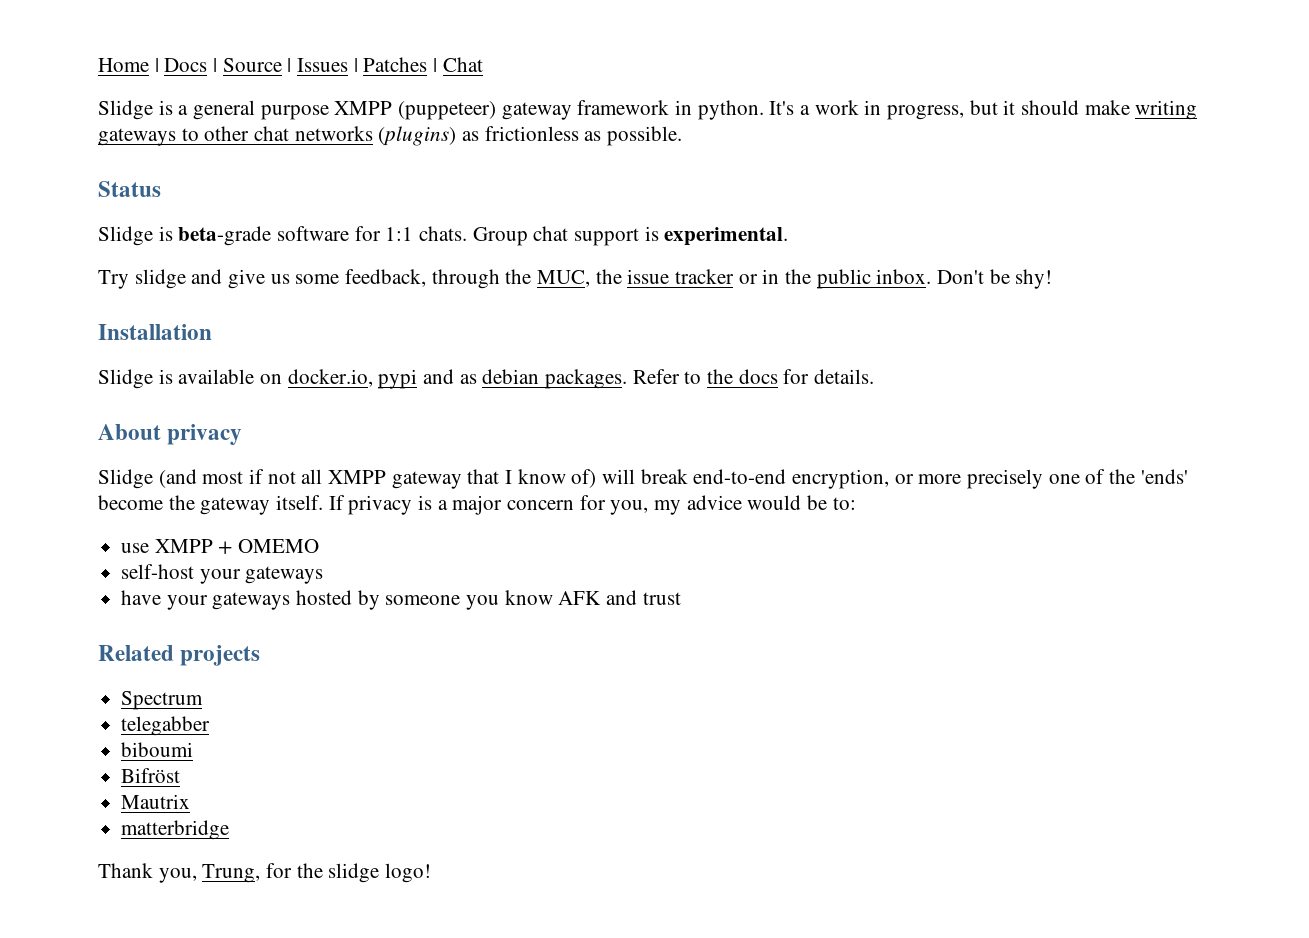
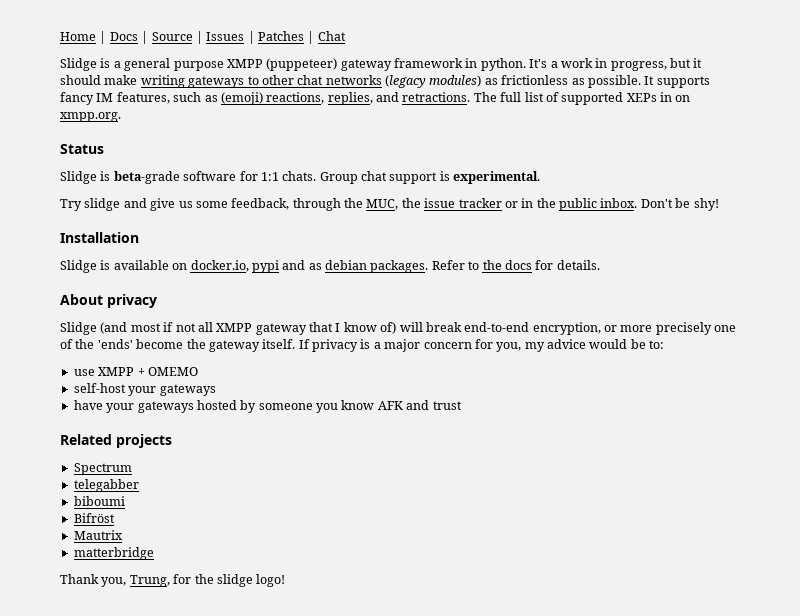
[378,126,457,146] (plugins) -> [385,75,482,88] (legacy modules)
(683, 136) none -> [644,76,710,88] [60,92,691,105] [60,112,121,122] It supports fancy IM features, such as (emoji) reactions, replies, and retractions. The full list of supported XEPs in on xmpp.org.

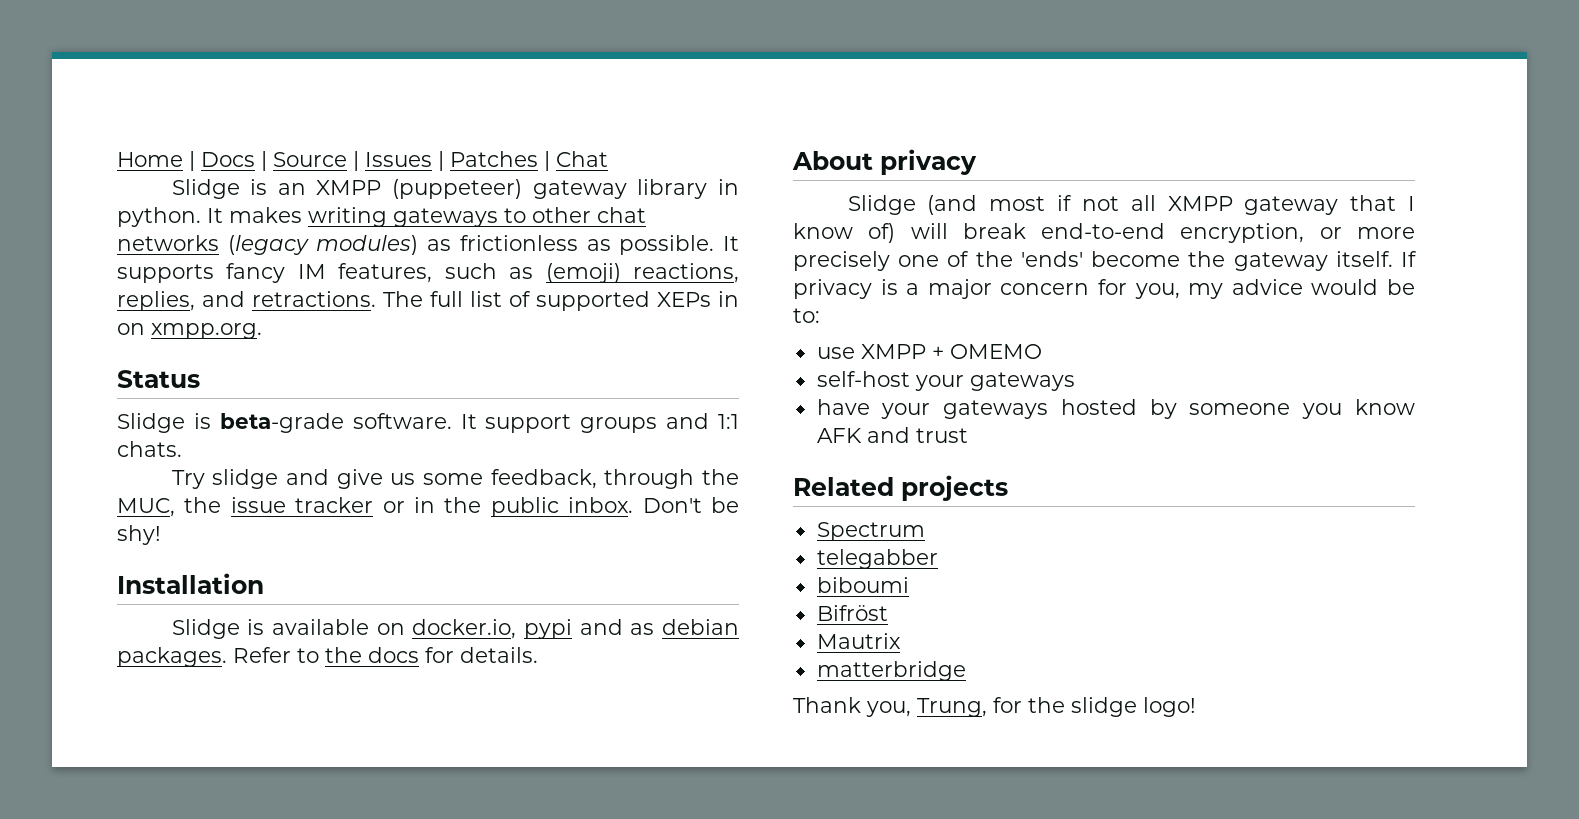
[113,58,224,71] a general purpose -> [277,183,306,195] an
[394,58,463,68] framework -> [637,179,708,199] library
[529,58,703,71] [60,75,138,85] It's a work in progress, but it should make -> [207,207,302,223] It makes
[183,171,541,184] software for 1:1 chats. Group chat support is experimental. -> [352,413,739,433] [117,441,182,457] software. It support groups and 1:1 chats.

